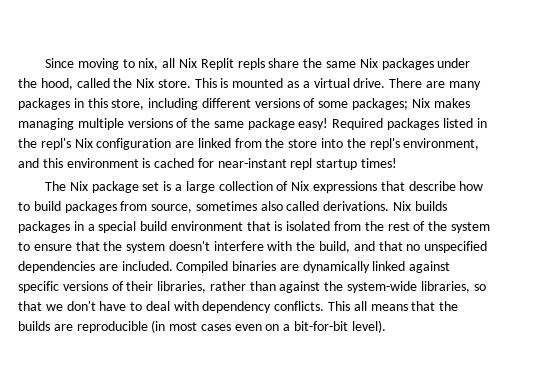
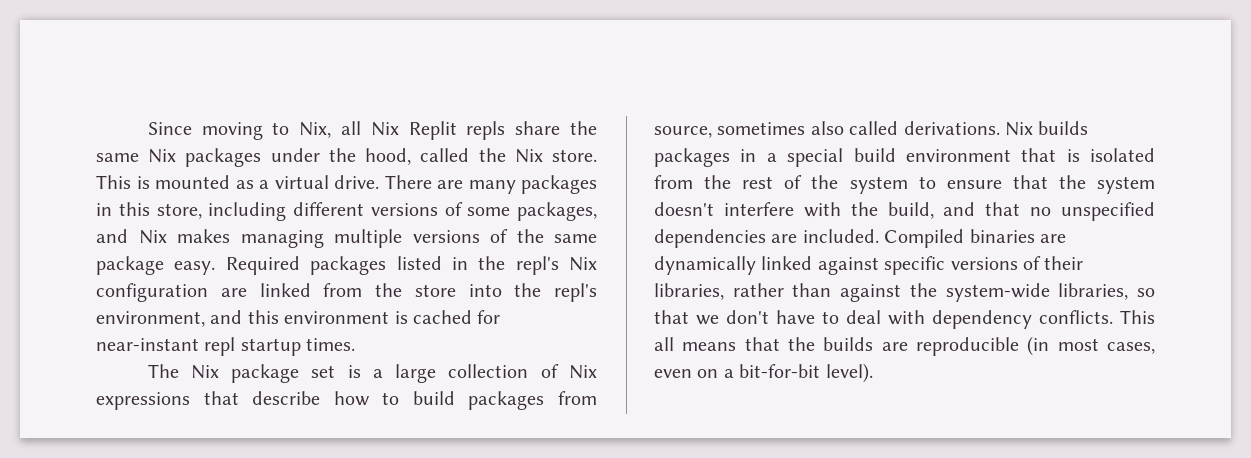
[138,58,159,70] nix, -> [299,122,332,138] Nix,
[352,98,409,110] packages; -> [517,202,597,221] [96,229,128,243] packages, and
[298,118,329,130] easy! -> [174,261,216,275] easy.
[361,158,398,168] times! -> [306,338,356,351] times.
[200,324,231,331] cases -> [1107,342,1155,354] cases,

